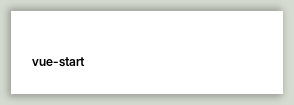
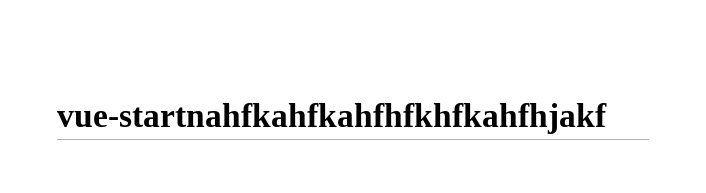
[32,57,85,67] vue-start -> [57,103,607,134] vue-startnahfkahfkahfhfkhfkahfhjakf

